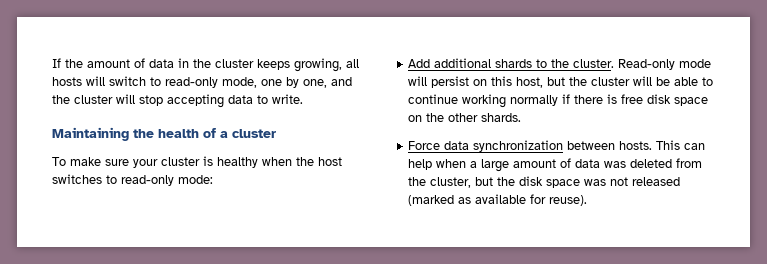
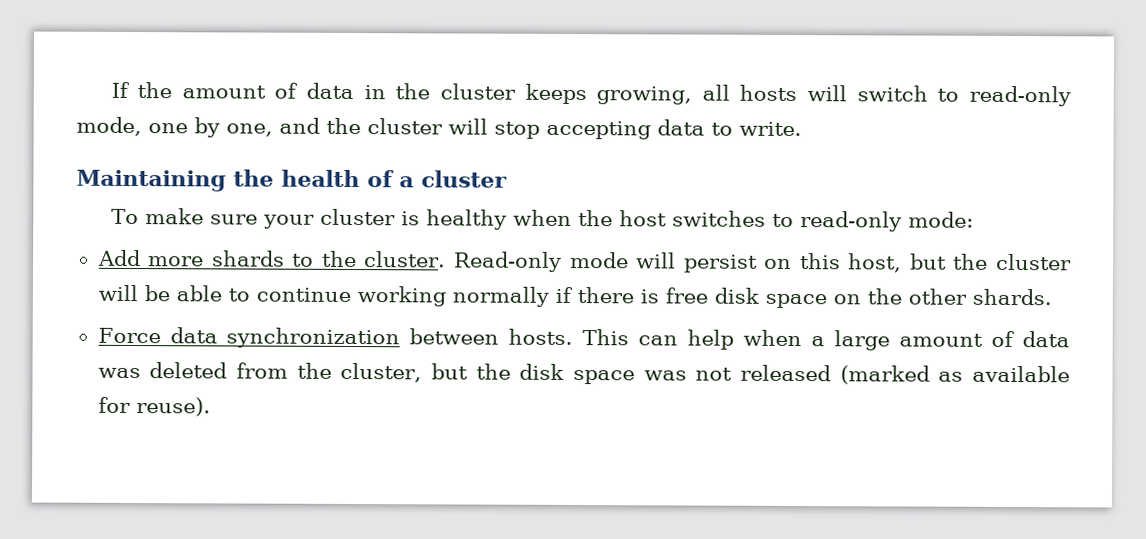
[434,58,492,68] additional -> [148,256,205,267] more

